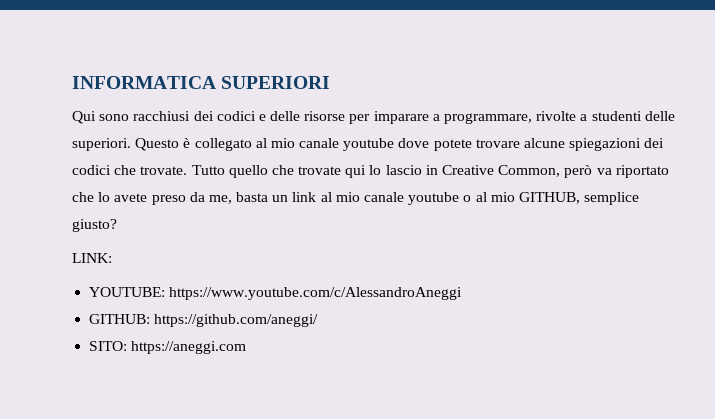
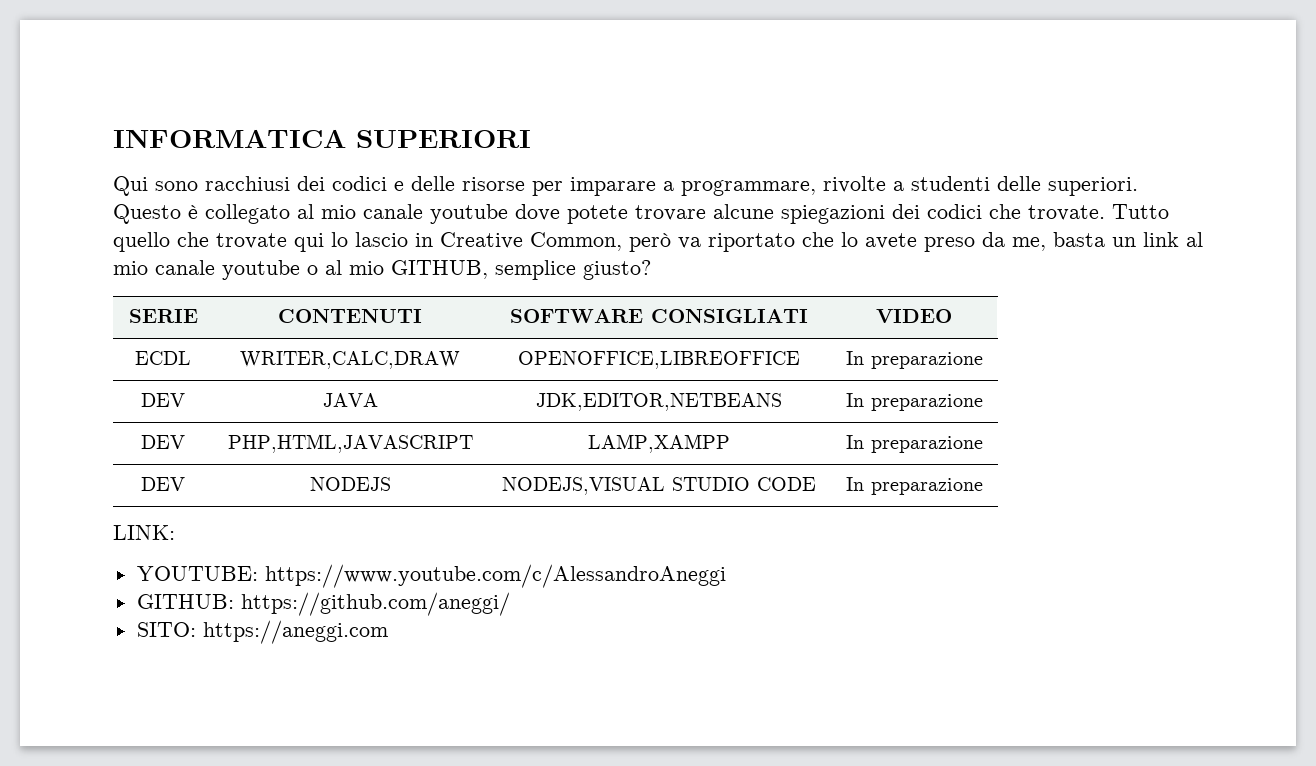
(117, 225) none -> [128,309,198,323] [278,309,422,323] [510,309,808,323] [876,309,952,323] [135,351,191,365] [240,351,460,369] [518,351,800,369] [845,351,983,369] [141,393,185,407] [322,393,378,407] [536,393,782,411] [845,393,983,411] [141,435,185,449] [227,434,473,453] [588,434,730,453] [845,435,983,453] [141,477,185,491] [309,477,391,491] [502,477,816,495] [845,477,983,495] // SERIE | CONTENUTI | SOFTWARE CONSIGLIATI | VIDEO // ECDL | WRITER,CALC,DRAW | OPENOFFICE,LIBREOFFICE | In preparazione // DEV | JAVA | JDK,EDITOR,NETBEANS | In preparazione // DEV | PHP,HTML,JAVASCRIPT | LAMP,XAMPP | In preparazione // DEV | NODEJS | NODEJS,VISUAL STUDIO CODE | In preparazione

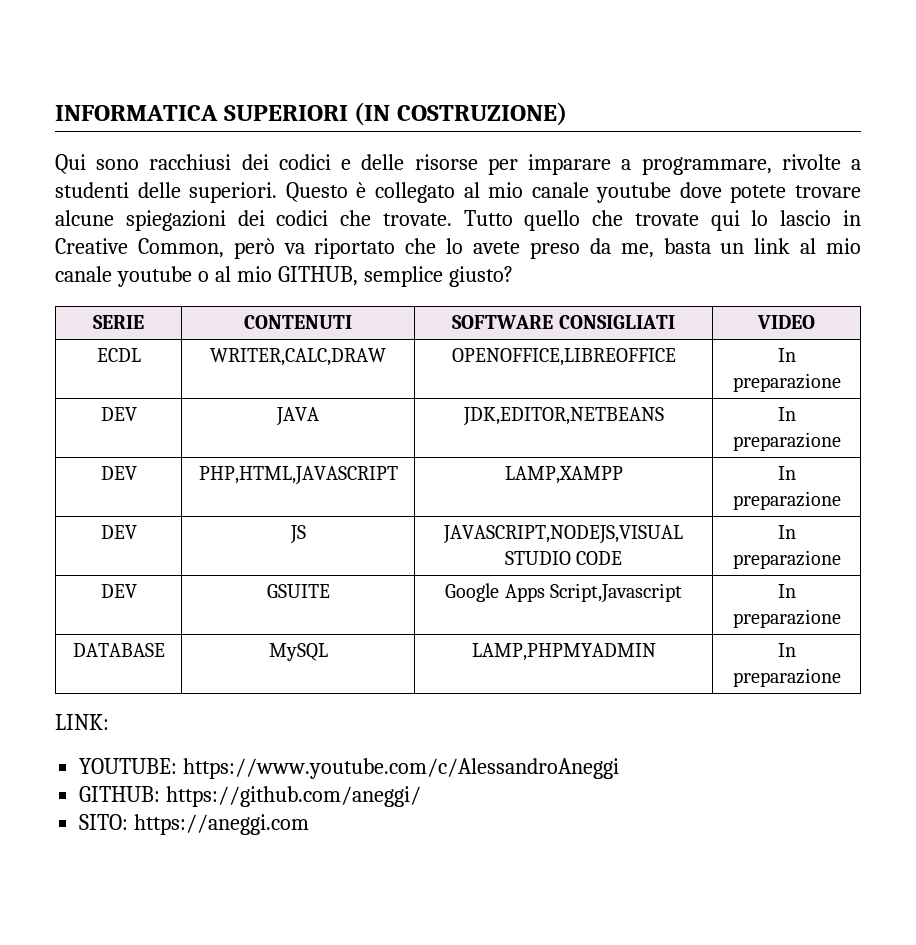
(531, 139) none -> [354,102,567,126] (IN COSTRUZIONE)
[309,477,391,491] [502,477,665,495] NODEJS | NODEJS,VISUAL -> [289,525,306,544] [443,525,683,544] JS | JAVASCRIPT,NODEJS,VISUAL
(983, 486) none -> [100,584,137,598] [266,584,330,598] [445,583,682,603] [777,584,796,598] [732,609,841,628] [72,643,165,657] [268,643,328,661] [471,643,656,661] [777,643,796,657] [732,668,841,687] // DEV | GSUITE | Google Apps Script,Javascript | In preparazione // DATABASE | MySQL | LAMP,PHPMYADMIN | In preparazione

